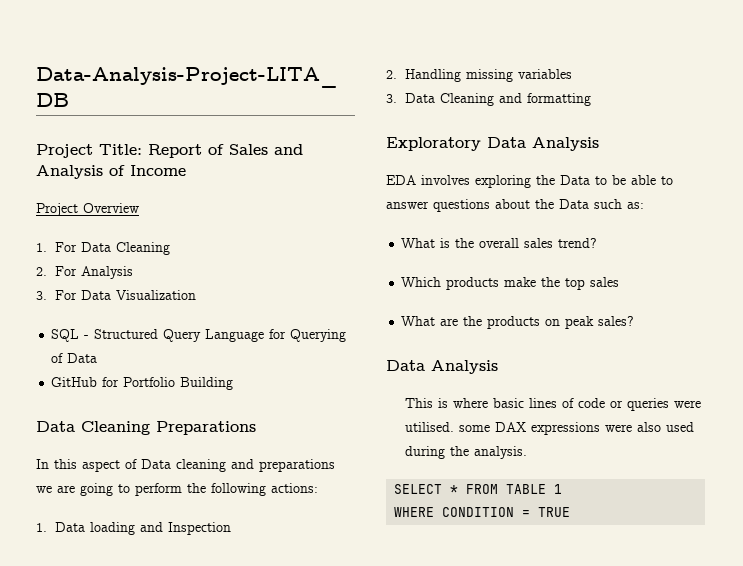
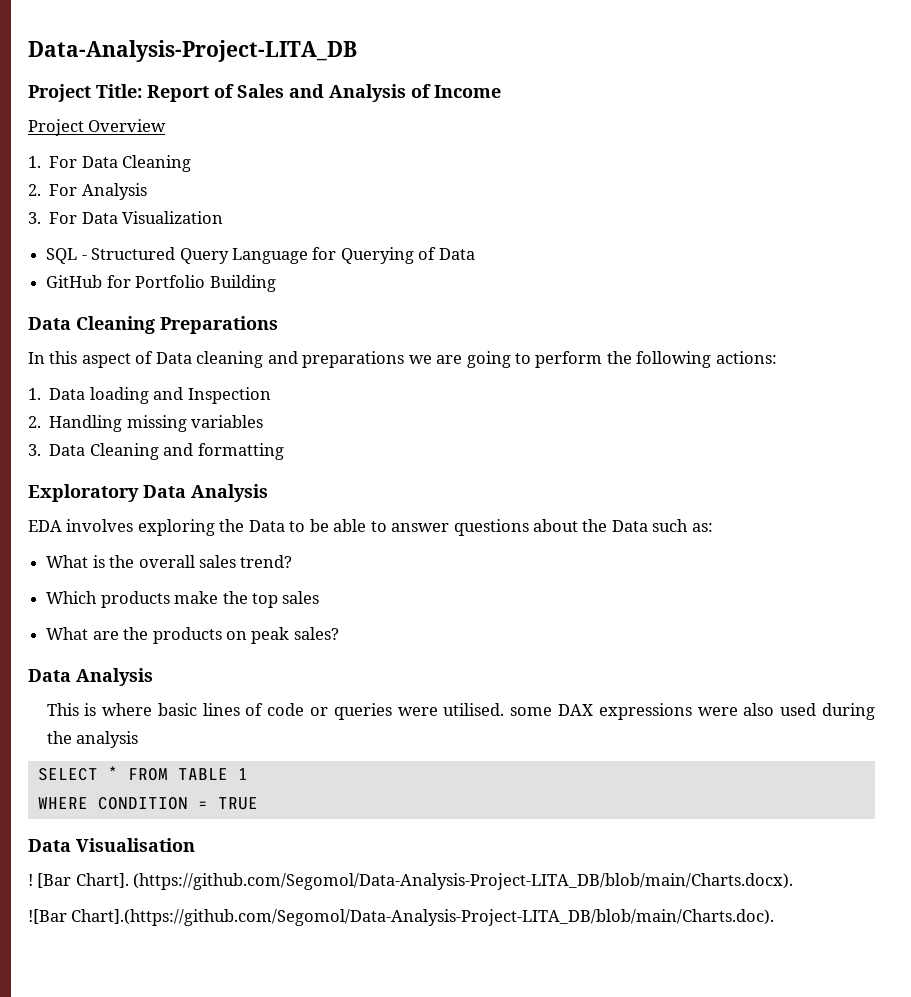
[473,446,527,459] analysis. -> [75,731,138,748] analysis
(571, 512) none -> [28,838,195,852] [28,873,794,890] [28,909,775,926] // Data Visualisation // ! [Bar Chart]. (https://github.com/Segomol/Data-Analysis-Project-LITA_DB/blob/main/Charts.docx). // ![Bar Chart].(https://github.com/Segomol/Data-Analysis-Project-LITA_DB/blob/main/Charts.doc).

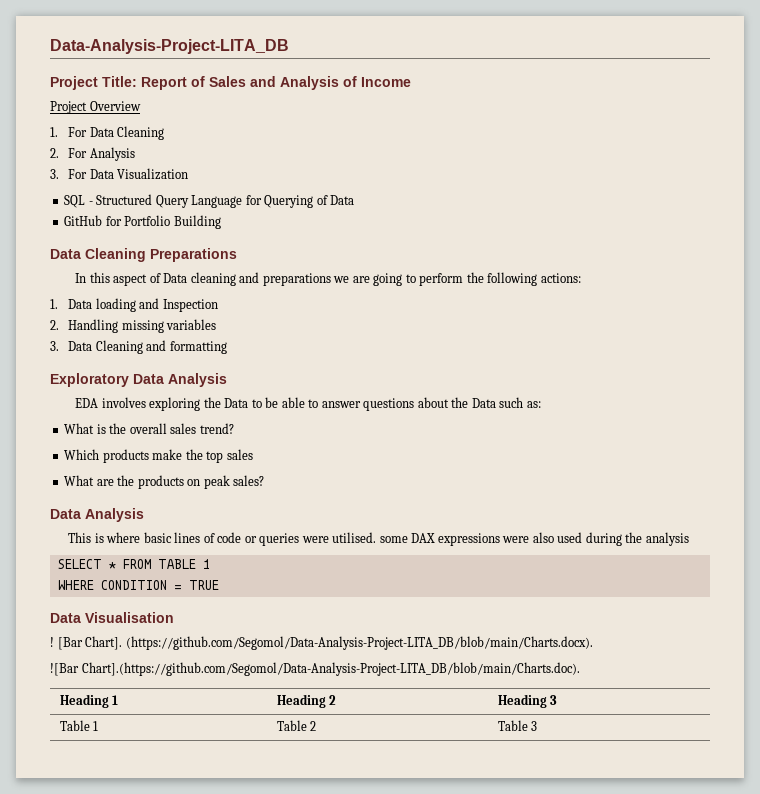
(775, 917) none -> [59,694,119,708] [276,694,337,708] [497,694,558,708] [59,720,99,731] [276,720,317,731] [497,720,538,731] // Heading 1 | Heading 2 | Heading 3 // Table 1 | Table 2 | Table 3

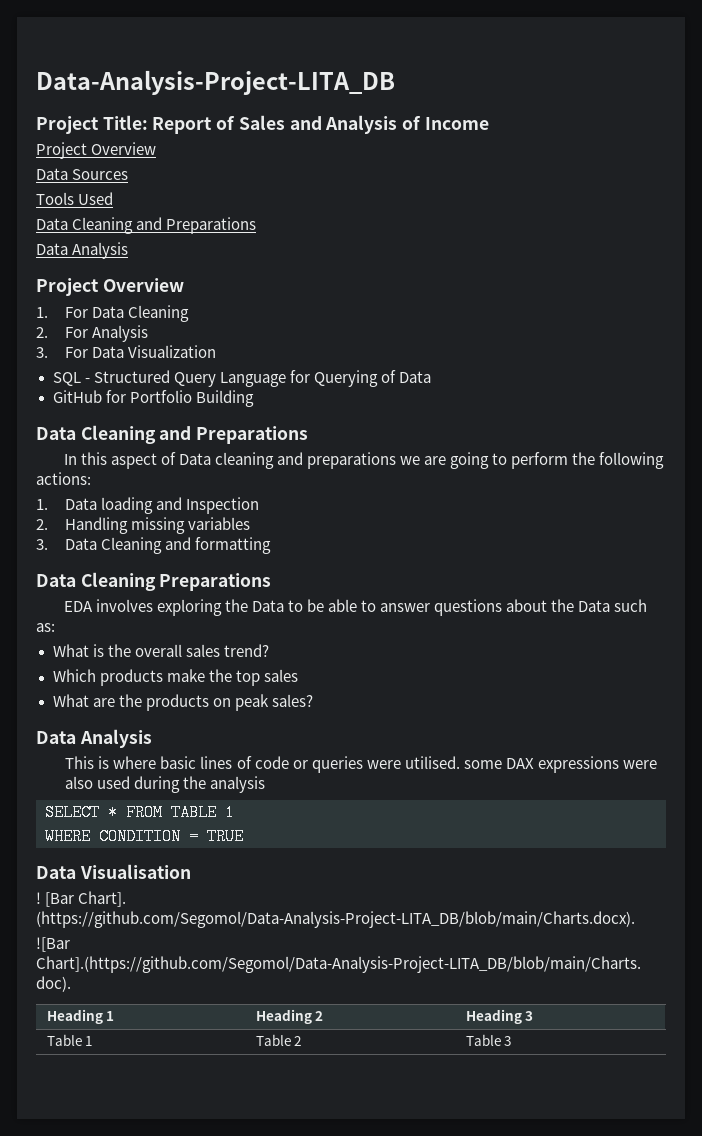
(141, 106) none -> [36,168,129,180] [36,192,114,205] [36,217,257,234] [36,242,129,259] [36,278,184,296] // Data Sources // Tools Used // Data Cleaning and Preparations // Data Analysis // Project Overview
(146, 255) none -> [159,426,192,440] and
[50,373,227,387] Exploratory Data Analysis -> [36,572,272,591] Data Cleaning Preparations

